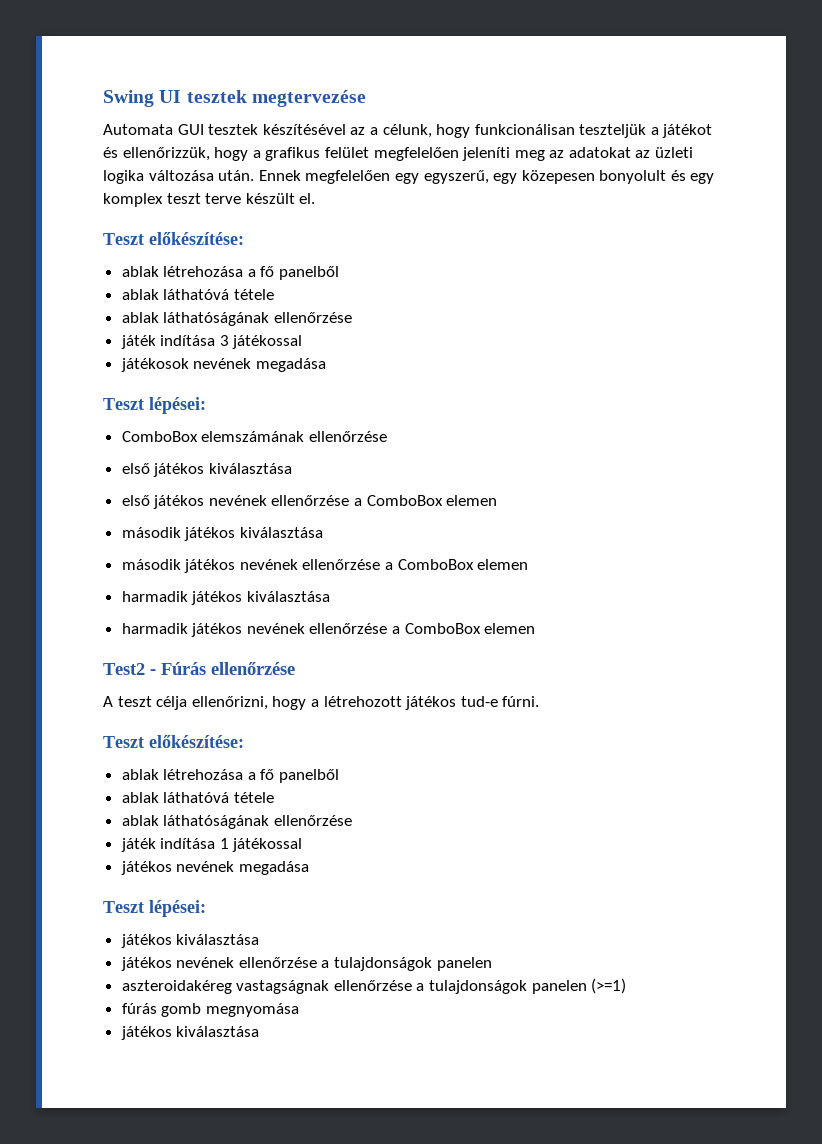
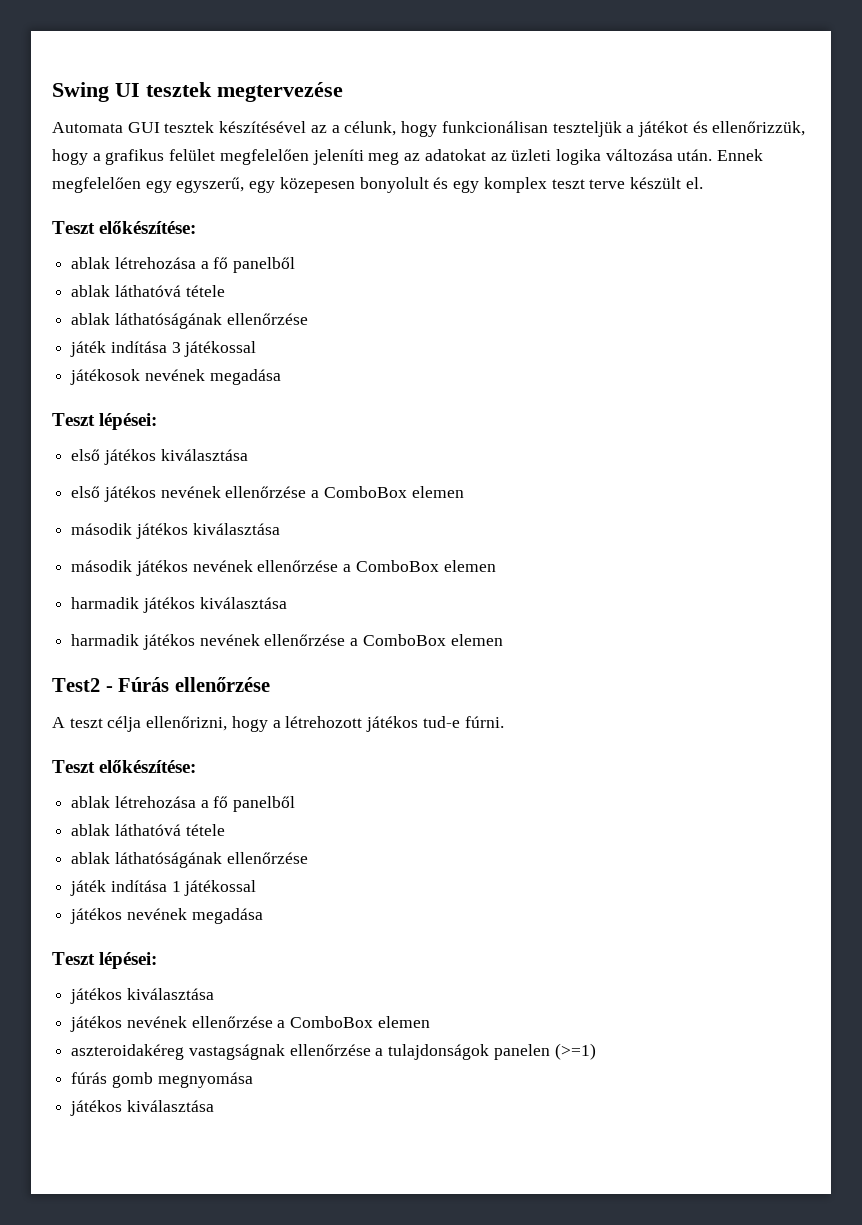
[121,431,387,442] // ComboBox elemszámának ellenőrzése -> (158, 421) none
[334,957,492,971] tulajdonságok panelen -> [290,1016,430,1028] ComboBox elemen

